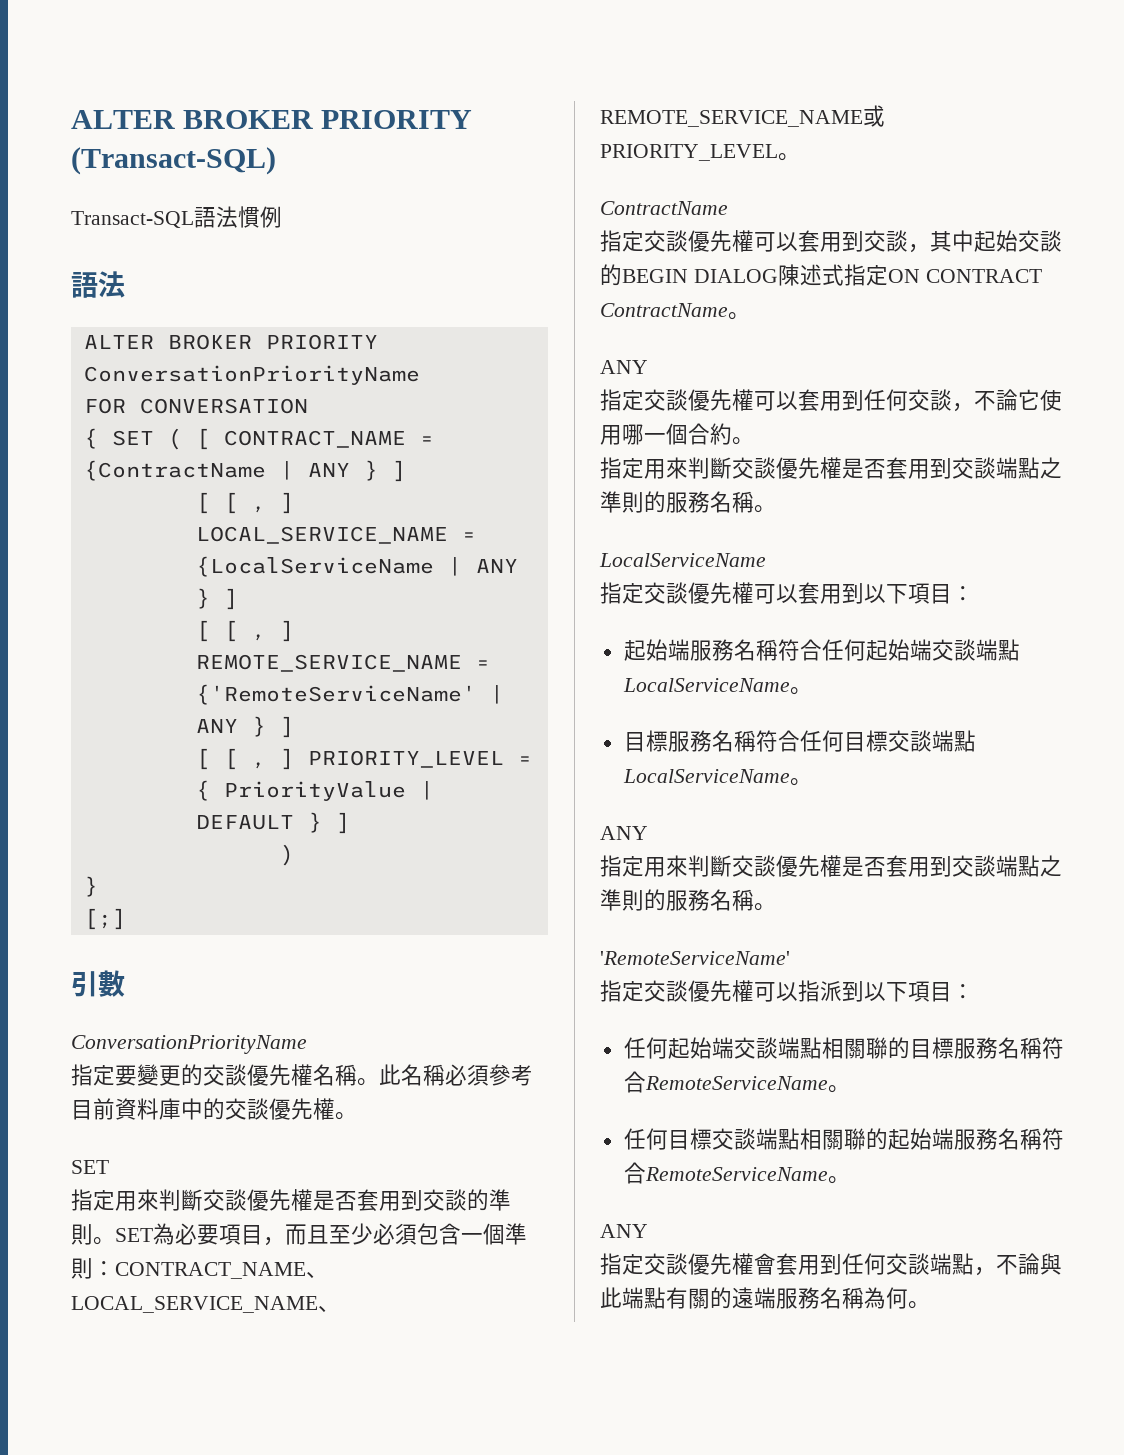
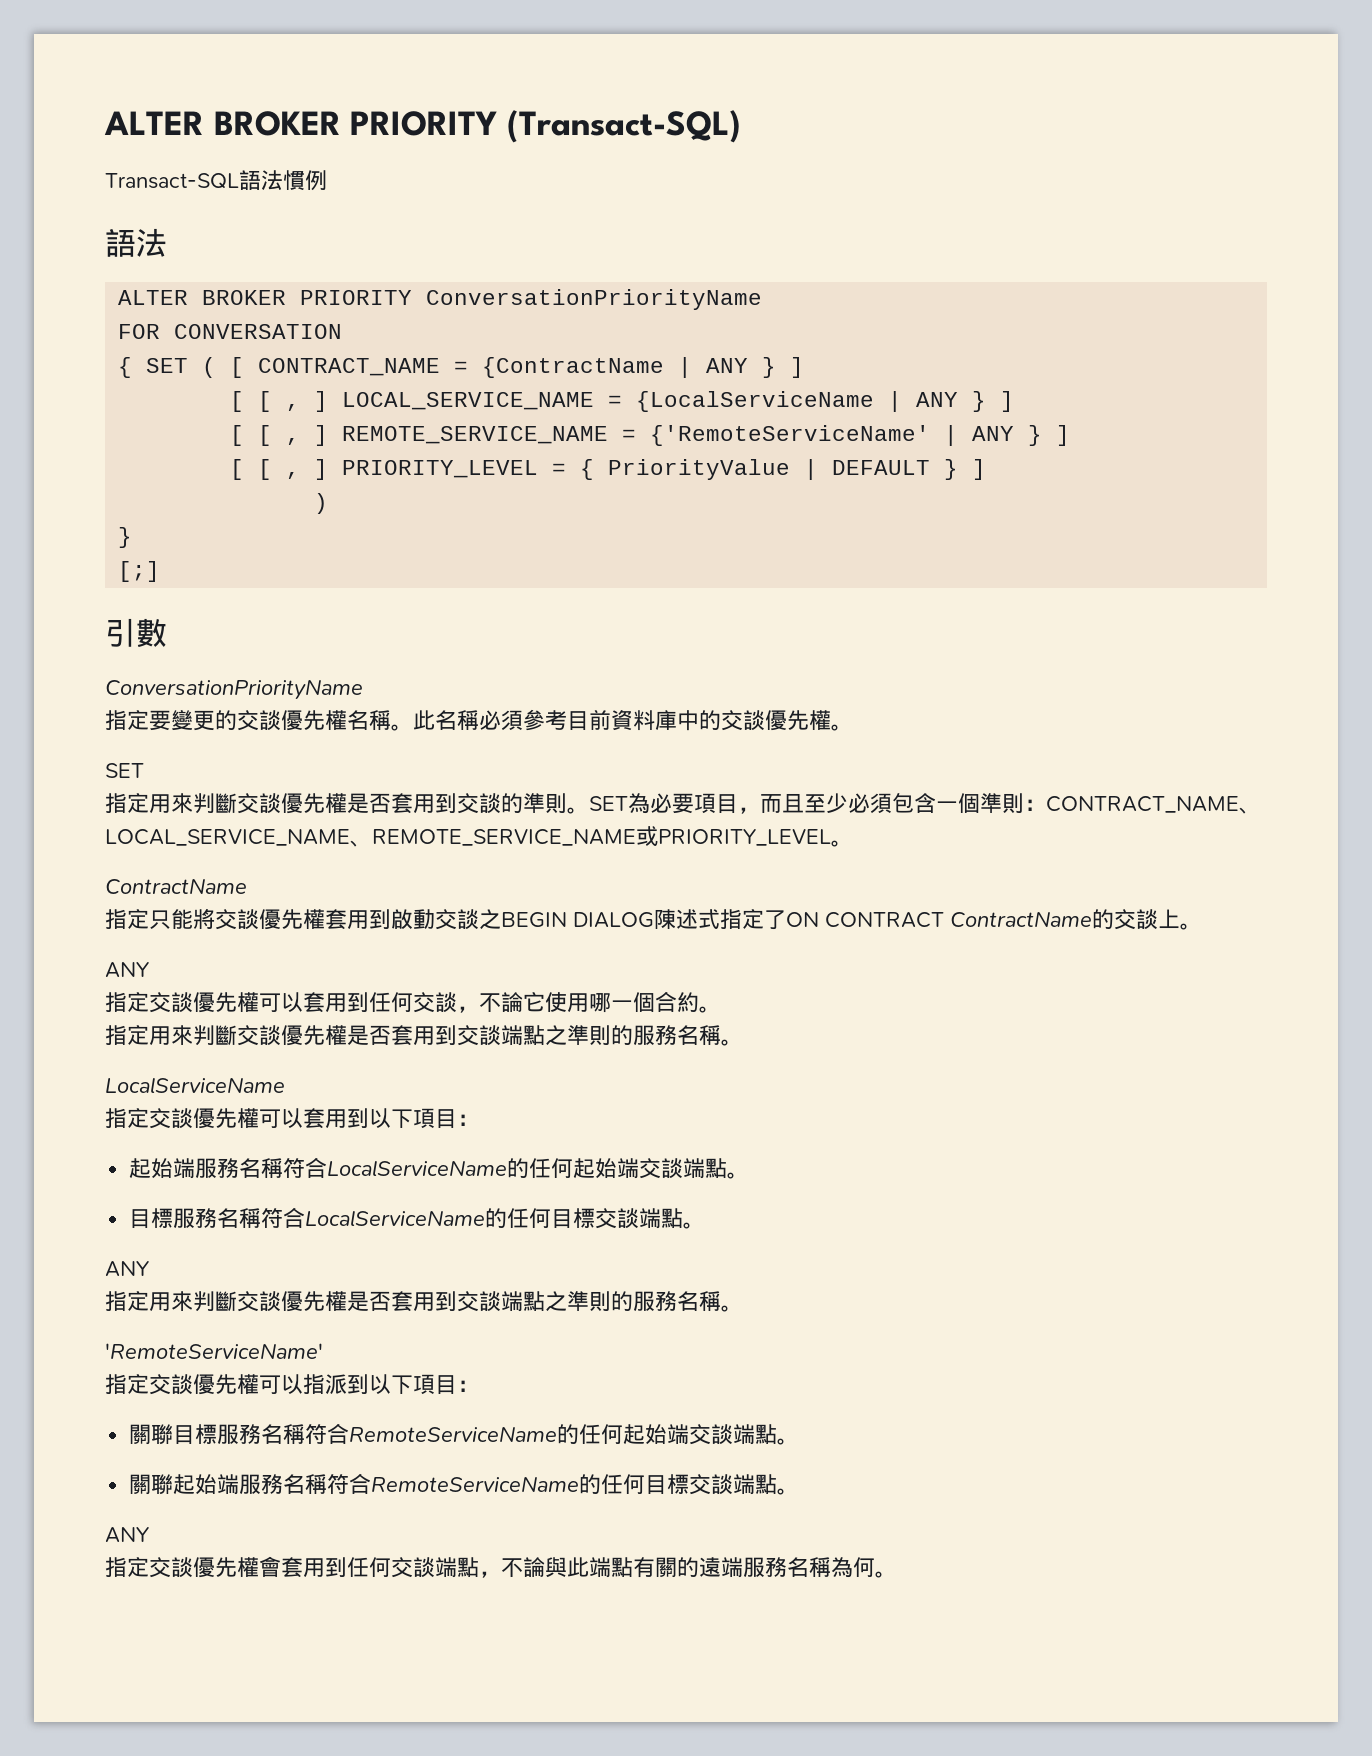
[644,230,1062,253] [600,264,622,286] 交談優先權可以套用到交談，其中起始交談的 -> [149,908,501,930] 只能將交談優先權套用到啟動交談之
(888, 275) none -> [764,910,786,930] 了
(728, 310) none -> [1092,909,1180,930] 的交談上
[821,639,1020,661] [622,678,790,692] 任何起始端交談端點LocalServiceName -> [327,1158,728,1179] LocalServiceName的任何起始端交談端點
[799,730,976,752] [622,769,790,783] 任何目標交談端點LocalServiceName -> [305,1208,684,1229] LocalServiceName的任何目標交談端點
[623,1037,1064,1059] [623,1071,850,1093] [623,1128,888,1150] 任何起始端交談端點相關聯的目標服務名稱符合RemoteServiceName。 // 任何目標交談端點相關聯的 -> [129,1423,800,1445] [129,1474,174,1495] 關聯目標服務名稱符合RemoteServiceName的任何起始端交談端點。 // 關聯
(828, 1174) none -> [579,1474,778,1495] 的任何目標交談端點

